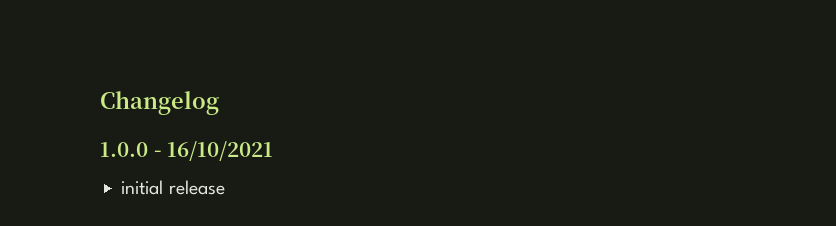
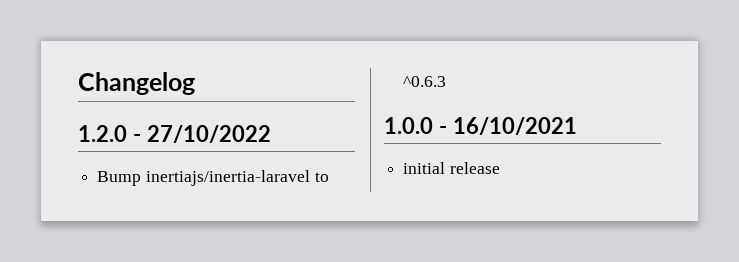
(219, 103) none -> [78,125,271,143] [97,170,329,186] [403,76,447,87] // 1.2.0 - 27/10/2022 // Bump inertiajs/inertia-laravel to ^0.6.3

